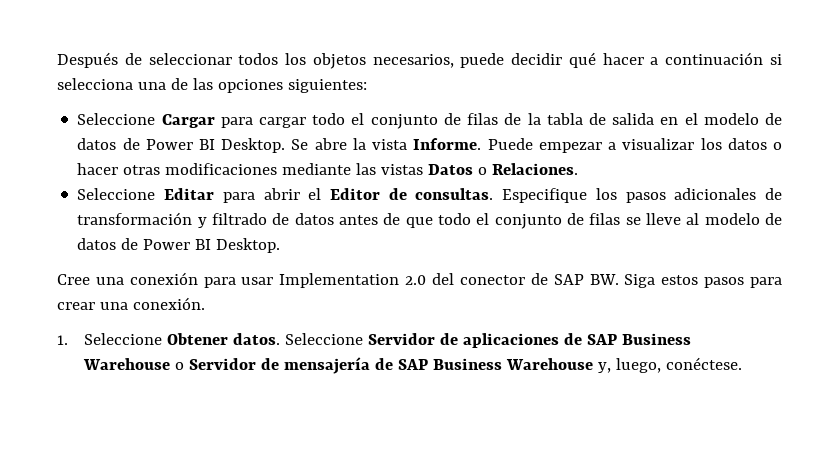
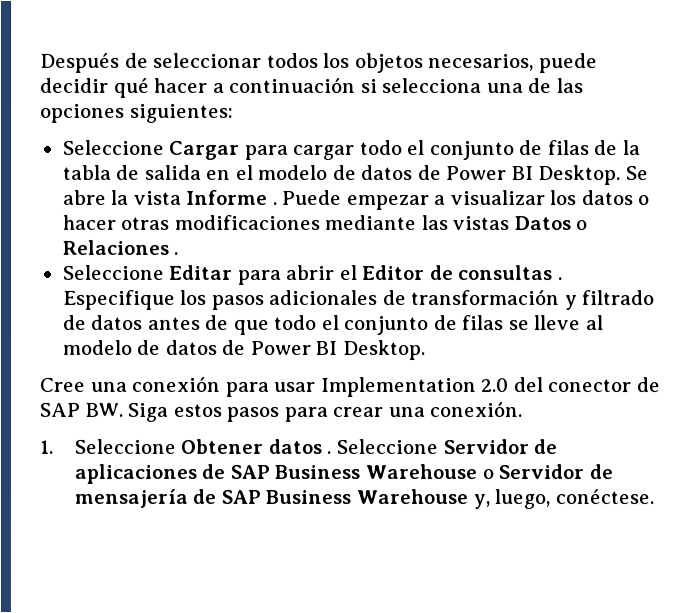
[413,138,482,150] Informe. -> [186,189,278,205] Informe .
[492,163,579,175] Relaciones. -> [62,239,180,255] Relaciones .
[415,188,494,200] consultas. -> [458,265,563,281] consultas .
[233,333,281,345] datos. -> [267,438,332,454] datos .

